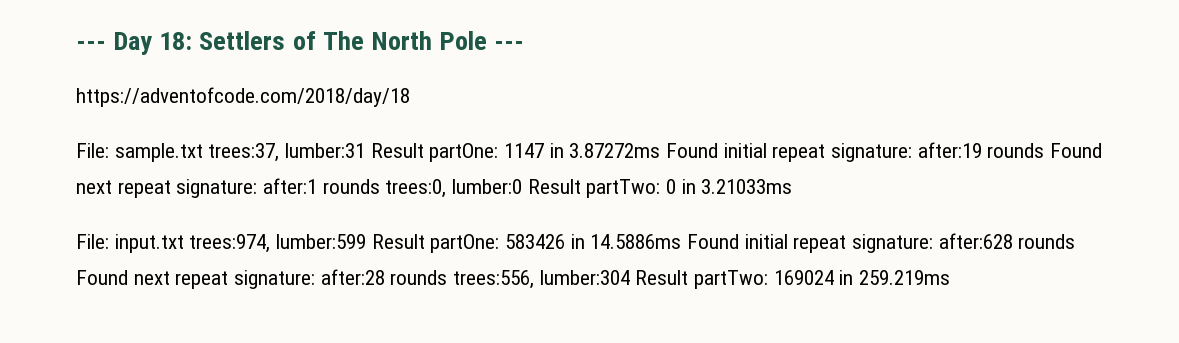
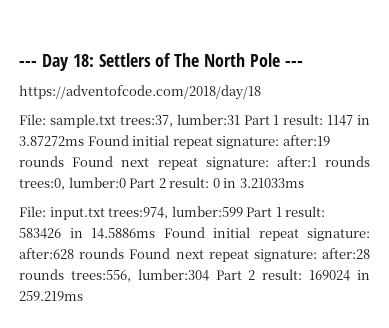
[370,143,499,162] Result partOne: -> [243,114,324,125] Part 1 result:
[527,179,661,198] Result partTwo: -> [129,177,210,188] Part 2 result:
[371,234,500,253] Result partOne: -> [246,206,326,217] Part 1 result:
[635,270,769,289] Result partTwo: -> [215,269,303,280] Part 2 result:

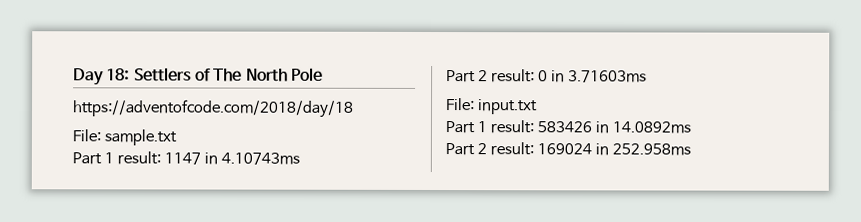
[19,61,37,67] --- -> (73, 77) none
[284,61,303,67] --- -> (323, 74) none
[119,114,240,127] trees:37, lumber:31 -> (177, 137) //
[19,135,330,149] [19,156,370,170] [19,177,126,190] 3.87272ms Found initial repeat signature: after:19 rounds Found next repeat signature: after:1 rounds trees:0, lumber:0 -> [220,152,300,165] 4.10743ms //
[239,178,304,188] 3.21033ms -> [567,70,647,83] 3.71603ms
[108,206,243,219] trees:974, lumber:599 -> (538, 107) //
[91,227,370,241] [19,248,370,262] [19,269,209,282] 14.5886ms Found initial repeat signature: after:628 rounds Found next repeat signature: after:28 rounds trees:556, lumber:304 -> [611,121,691,134] 14.0892ms //
[19,291,83,301] 259.219ms -> [611,143,691,156] 252.958ms

